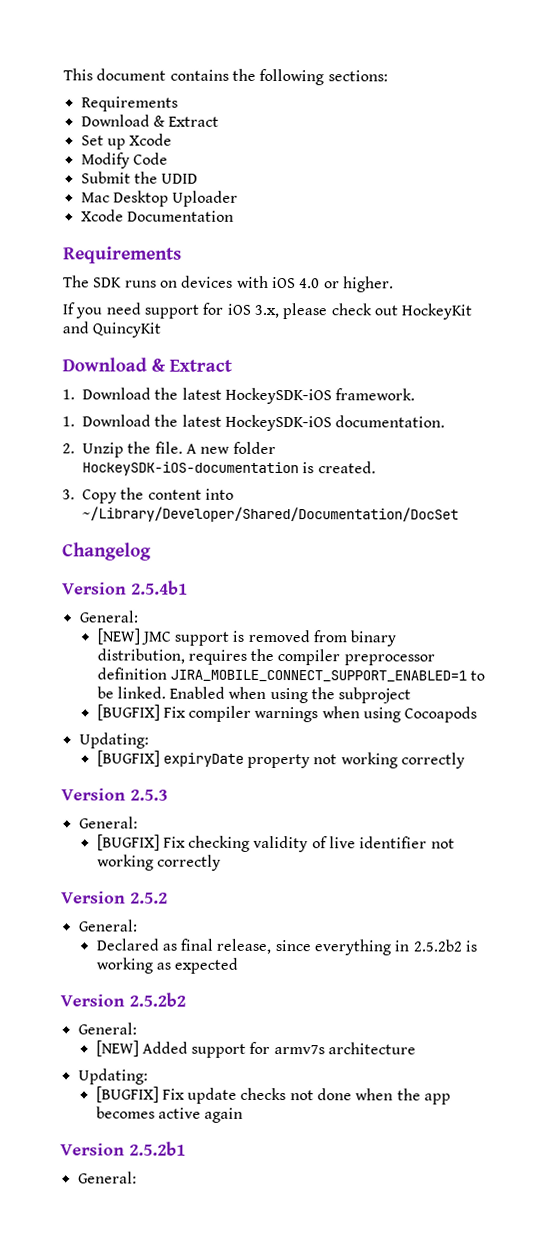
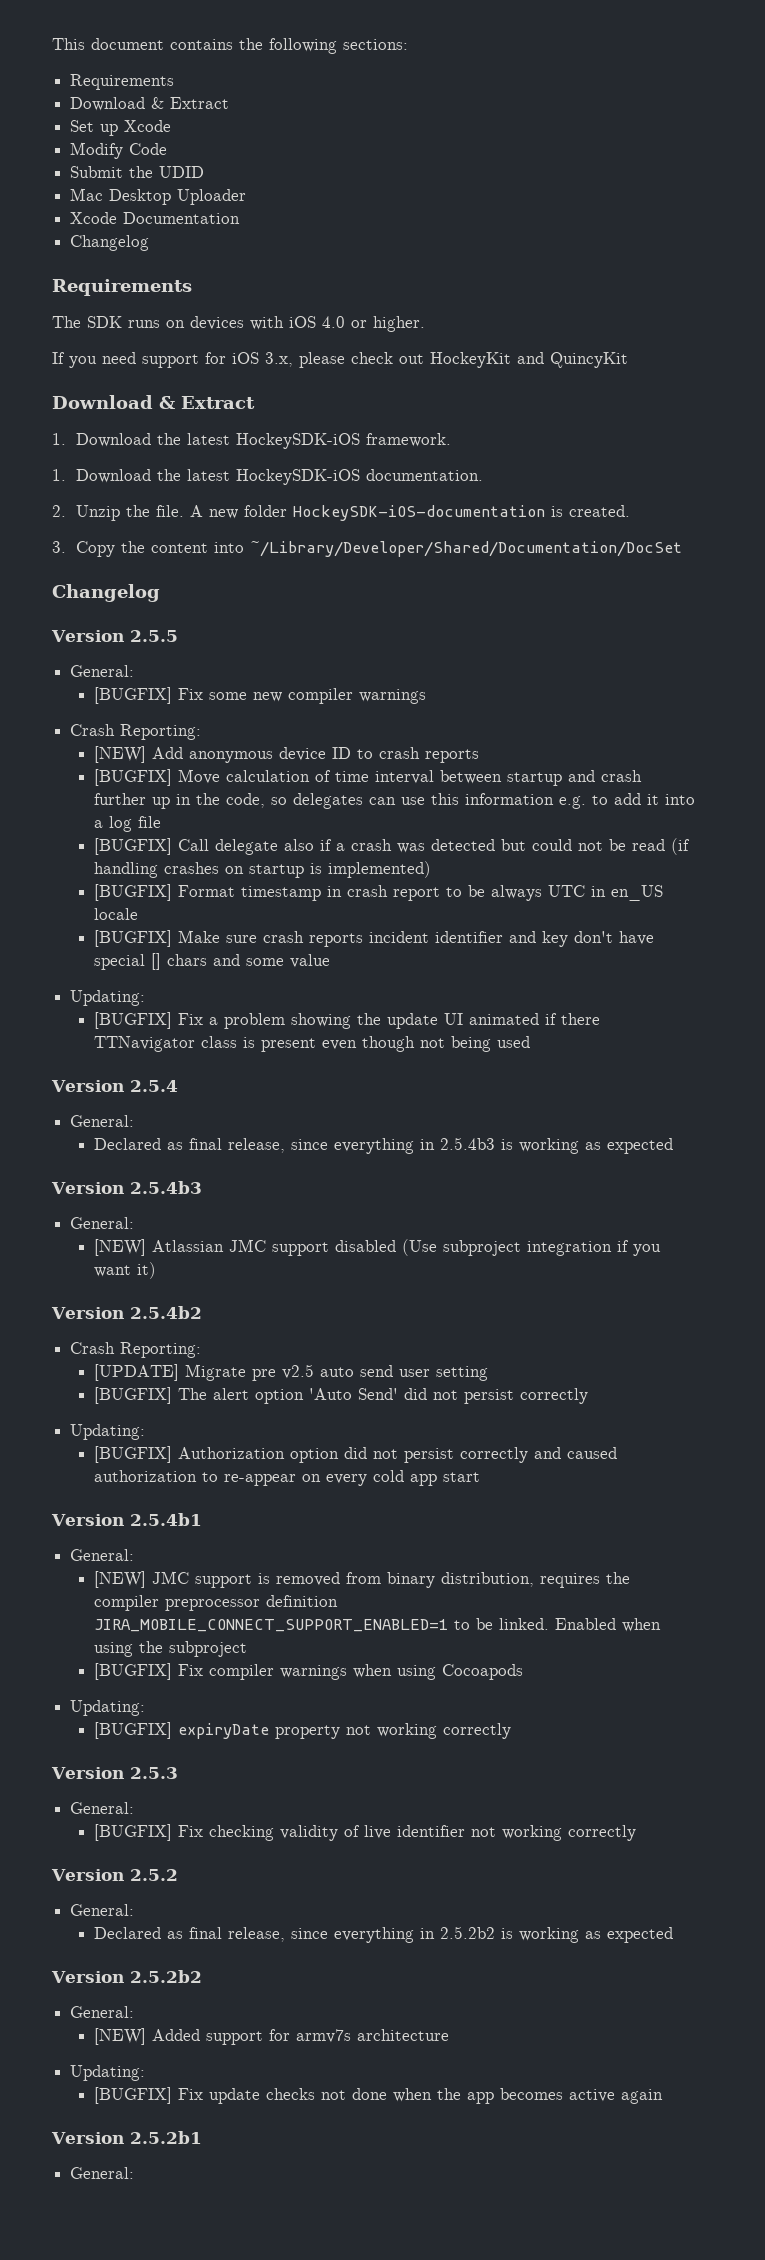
(234, 216) none -> [70,235,150,251] // Changelog
(152, 551) none -> [51,630,178,642] [70,665,135,677] [93,687,426,704] [70,724,202,740] [93,746,479,763] [93,769,642,786] [93,793,695,809] [93,816,161,832] [93,838,690,855] [93,861,431,878] [93,884,663,901] [93,908,138,920] [93,930,654,947] [93,953,330,970] [70,990,146,1006] [93,1012,600,1029] [93,1036,530,1052] [51,1080,178,1092] [70,1115,135,1127] [93,1137,673,1154] [51,1181,202,1194] [70,1217,135,1229] [93,1239,661,1256] [93,1262,156,1279] [51,1306,202,1319] [70,1342,202,1358] [93,1364,488,1381] [93,1387,588,1404] [70,1424,146,1440] [93,1446,617,1463] [93,1470,480,1486] // Version 2.5.5 // General: // [BUGFIX] Fix some new compiler warnings // Crash Reporting: // [NEW] Add anonymous device ID to crash reports // [BUGFIX] Move calculation of time interval between startup and crash further up in the code, so delegates can use this information e.g. to add it into a log file // [BUGFIX] Call delegate also if a crash was detected but could not be read (if handling crashes on startup is implemented) // [BUGFIX] Format timestamp in crash report to be always UTC in en_US locale // [BUGFIX] Make sure crash reports incident identifier and key don't have special [] chars and some value // Updating: // [BUGFIX] Fix a problem showing the update UI animated if there TTNavigator class is present even though not being used // Version 2.5.4 // General: // Declared as final release, since everything in 2.5.4b3 is working as expected // Version 2.5.4b3 // General: // [NEW] Atlassian JMC support disabled (Use subproject integration if you want it) // Version 2.5.4b2 // Crash Reporting: // [UPDATE] Migrate pre v2.5 auto send user setting // [BUGFIX] The alert option 'Auto Send' did not persist correctly // Updating: // [BUGFIX] Authorization option did not persist correctly and caused authorization to re-appear on every cold app start

